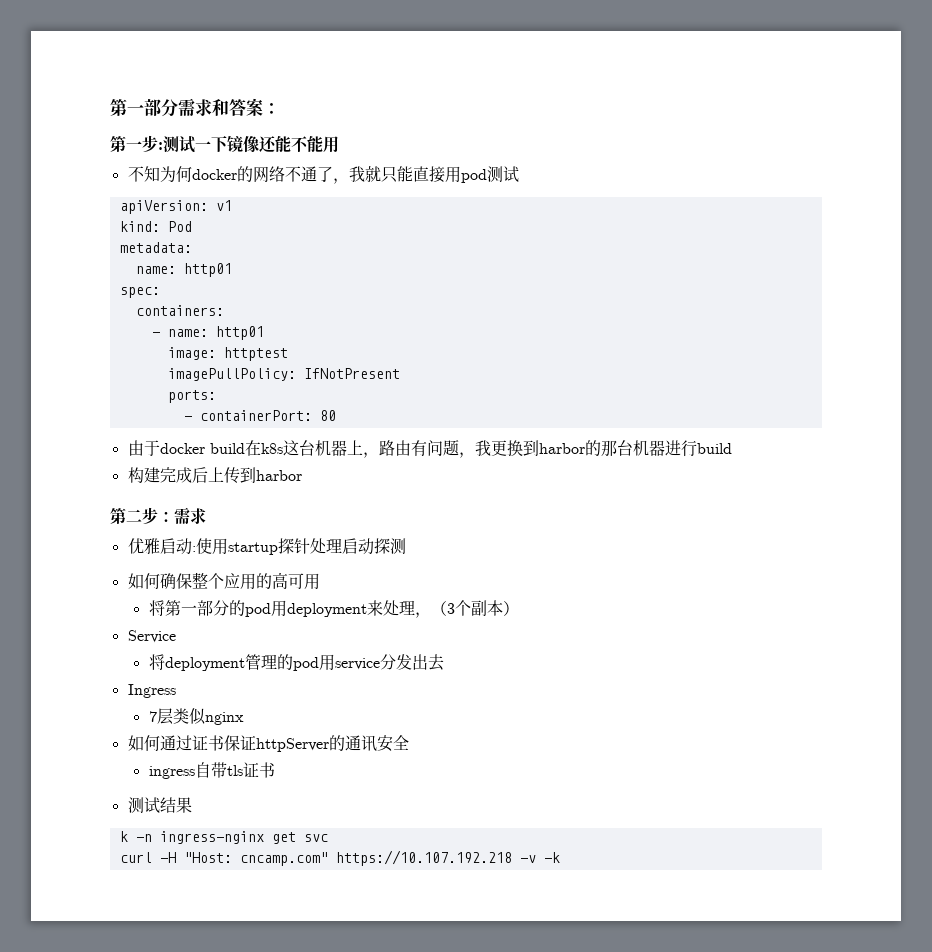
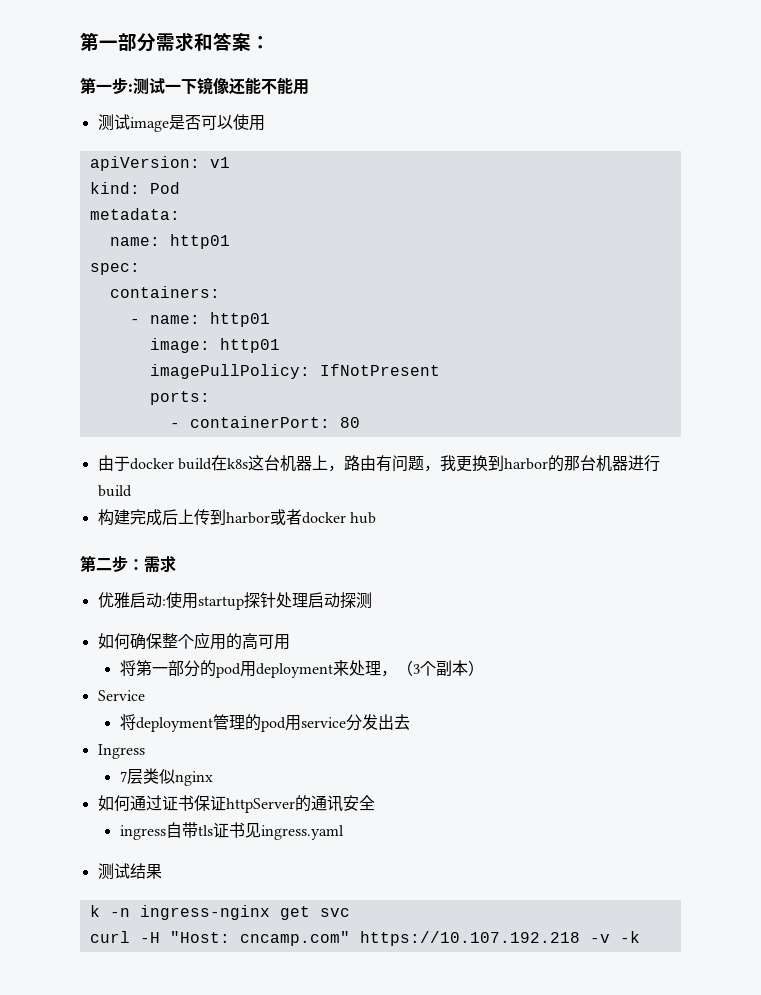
[127,166,519,184] 不知为何docker的网络不通了，我就只能直接用pod测试 -> [97,114,265,132] 测试image是否可以使用
[223,347,288,361] httptest -> [219,338,280,353] http01
(302, 475) none -> [269,509,376,525] 或者docker hub
(275, 770) none -> [244,823,344,840] 见ingress.yaml

